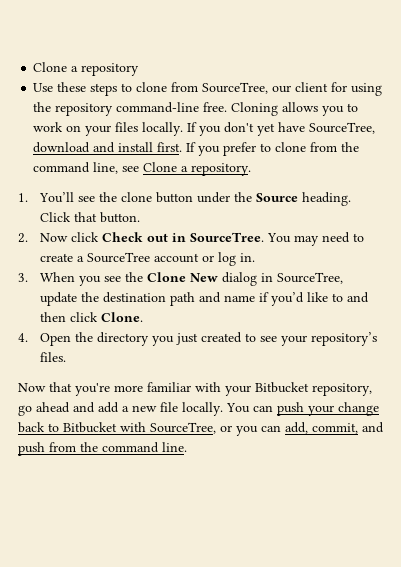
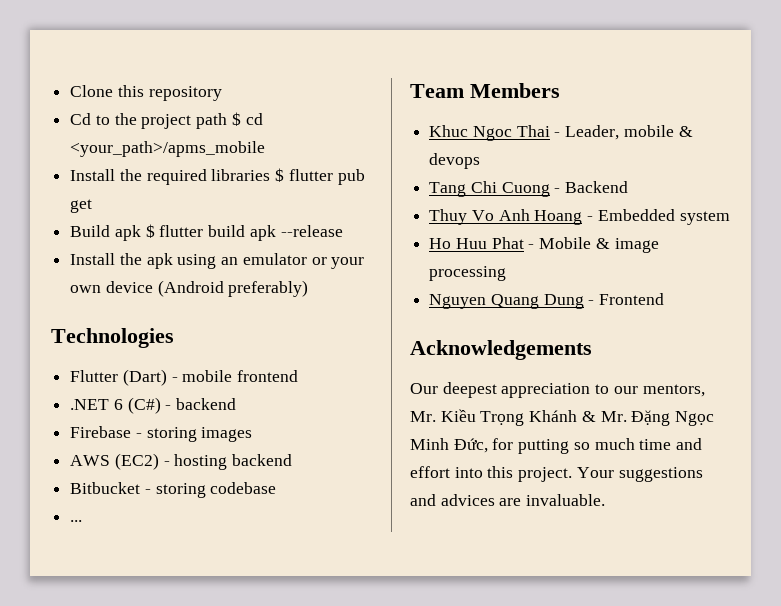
[33,62,79,72] Clone a -> [70,85,144,97] Clone this
[33,82,383,96] [33,102,359,116] [33,122,376,136] [33,142,360,156] [33,162,252,176] [18,192,351,206] [39,212,140,223] [18,232,364,246] [39,252,255,266] [18,272,343,286] [39,292,369,306] [39,312,143,322] [18,332,377,346] [39,352,66,362] [18,382,372,396] [18,402,379,416] [18,422,384,436] [18,442,187,456] Use these steps to clone from SourceTree, our client for using the repository command-line free. Cloning allows you to work on your files locally. If you don't yet have SourceTree, download and install first. If you prefer to clone from the command line, see Clone a repository. // 1. You’ll see the clone button under the Source heading. Click that button. // 2. Now click Check out in SourceTree. You may need to create a SourceTree account or log in. // 3. When you see the Clone New dialog in SourceTree, update the destination path and name if you’d like to and then click Clone. // 4. Open the directory you just created to see your repository’s files. // Now that you're more familiar with your Bitbucket repository, go ahead and add a new file locally. You can push your change back to Bitbucket with SourceTree, or you can add, commit, and push from the command line. -> [70,112,263,129] [70,141,266,157] [70,168,365,185] [70,199,93,213] [70,224,343,241] [70,253,365,269] [70,280,309,297] [51,328,174,348] [70,369,299,386] [70,397,237,414] [70,426,253,442] [70,453,293,470] [70,482,277,498] [70,520,83,522] [410,83,560,98] [429,125,693,141] [429,153,481,169] [429,181,629,197] [429,209,730,225] [429,237,659,253] [429,266,507,281] [429,293,665,309] [410,340,592,360] [410,382,705,398] [410,409,715,426] [410,438,703,454] [410,466,703,482] [410,494,606,506] Cd to the project path $ cd <your_path>/apms_mobile // Install the required libraries $ flutter pub get // Build apk $ flutter build apk --release // Install the apk using an emulator or your own device (Android preferably) // Technologies // Flutter (Dart) - mobile frontend // .NET 6 (C#) - backend // Firebase - storing images // AWS (EC2) - hosting backend // Bitbucket - storing codebase // ... // Team Members // Khuc Ngoc Thai - Leader, mobile & devops // Tang Chi Cuong - Backend // Thuy Vo Anh Hoang - Embedded system // Ho Huu Phat - Mobile & image processing // Nguyen Quang Dung - Frontend // Acknowledgements // Our deepest appreciation to our mentors, Mr. Kiều Trọng Khánh & Mr. Đặng Ngọc Minh Đức, for putting so much time and effort into this project. Your suggestions and advices are invaluable.

